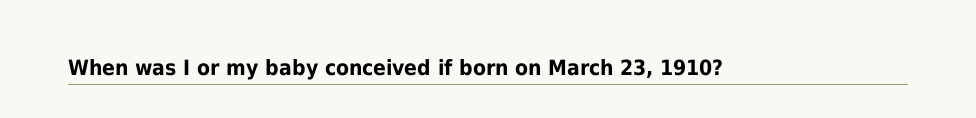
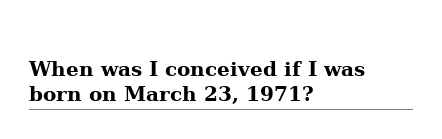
[197,59,453,80] or my baby conceived if -> [165,61,365,76] conceived if I was
[660,59,723,76] 1910? -> [246,86,314,101] 1971?

